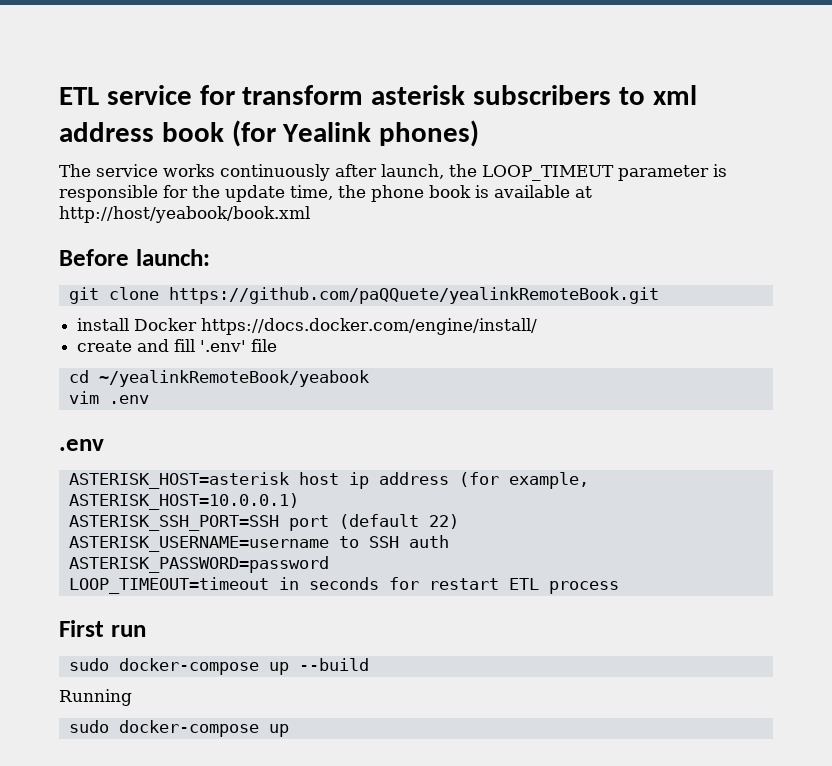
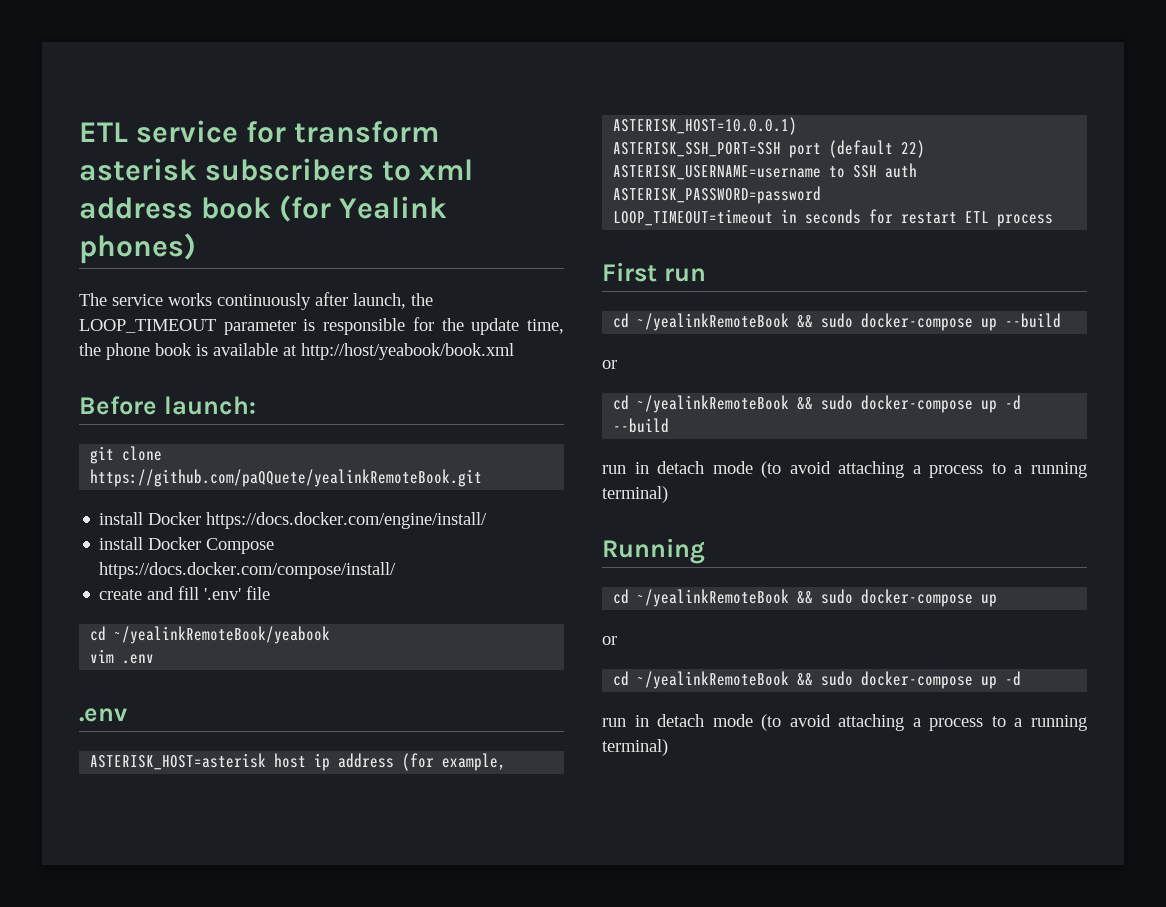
[482,165,614,181] LOOP_TIMEUT -> [79,319,216,333] LOOP_TIMEOUT
(538, 326) none -> [99,537,275,554] [99,562,397,579] // install Docker Compose https://docs.docker.com/compose/install/
(146, 631) none -> [613,313,814,331] cd ~/yealinkRemoteBook &&
[59,689,132,706] [68,720,289,737] Running // sudo docker-compose up -> [602,360,617,369] [613,395,1022,413] [613,418,670,433] [602,461,1087,478] [602,486,668,503] [602,538,705,564] [613,589,998,607] [602,636,617,645] [613,671,1022,689] [602,714,1087,731] [602,739,668,756] or // cd ~/yealinkRemoteBook && sudo docker-compose up -d --build // run in detach mode (to avoid attaching a process to a running terminal) // Running // cd ~/yealinkRemoteBook && sudo docker-compose up // or // cd ~/yealinkRemoteBook && sudo docker-compose up -d // run in detach mode (to avoid attaching a process to a running terminal)

